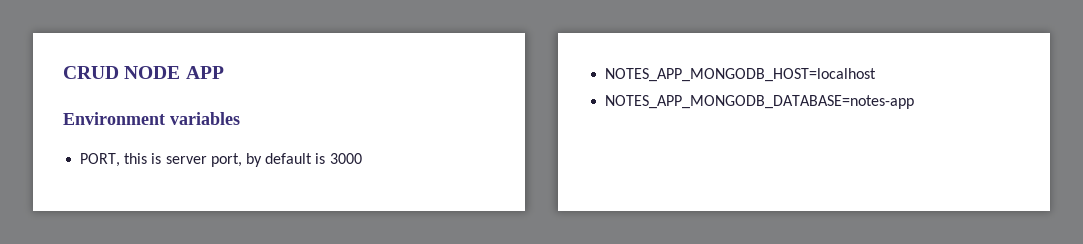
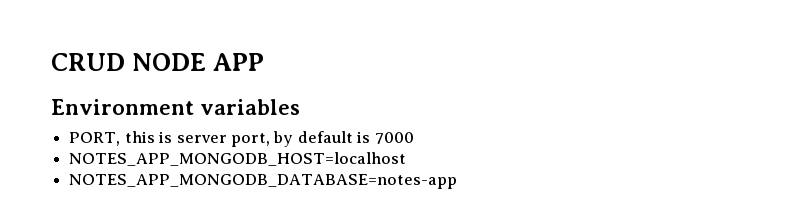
[329,153,362,164] 3000 -> [374,132,414,144] 7000

